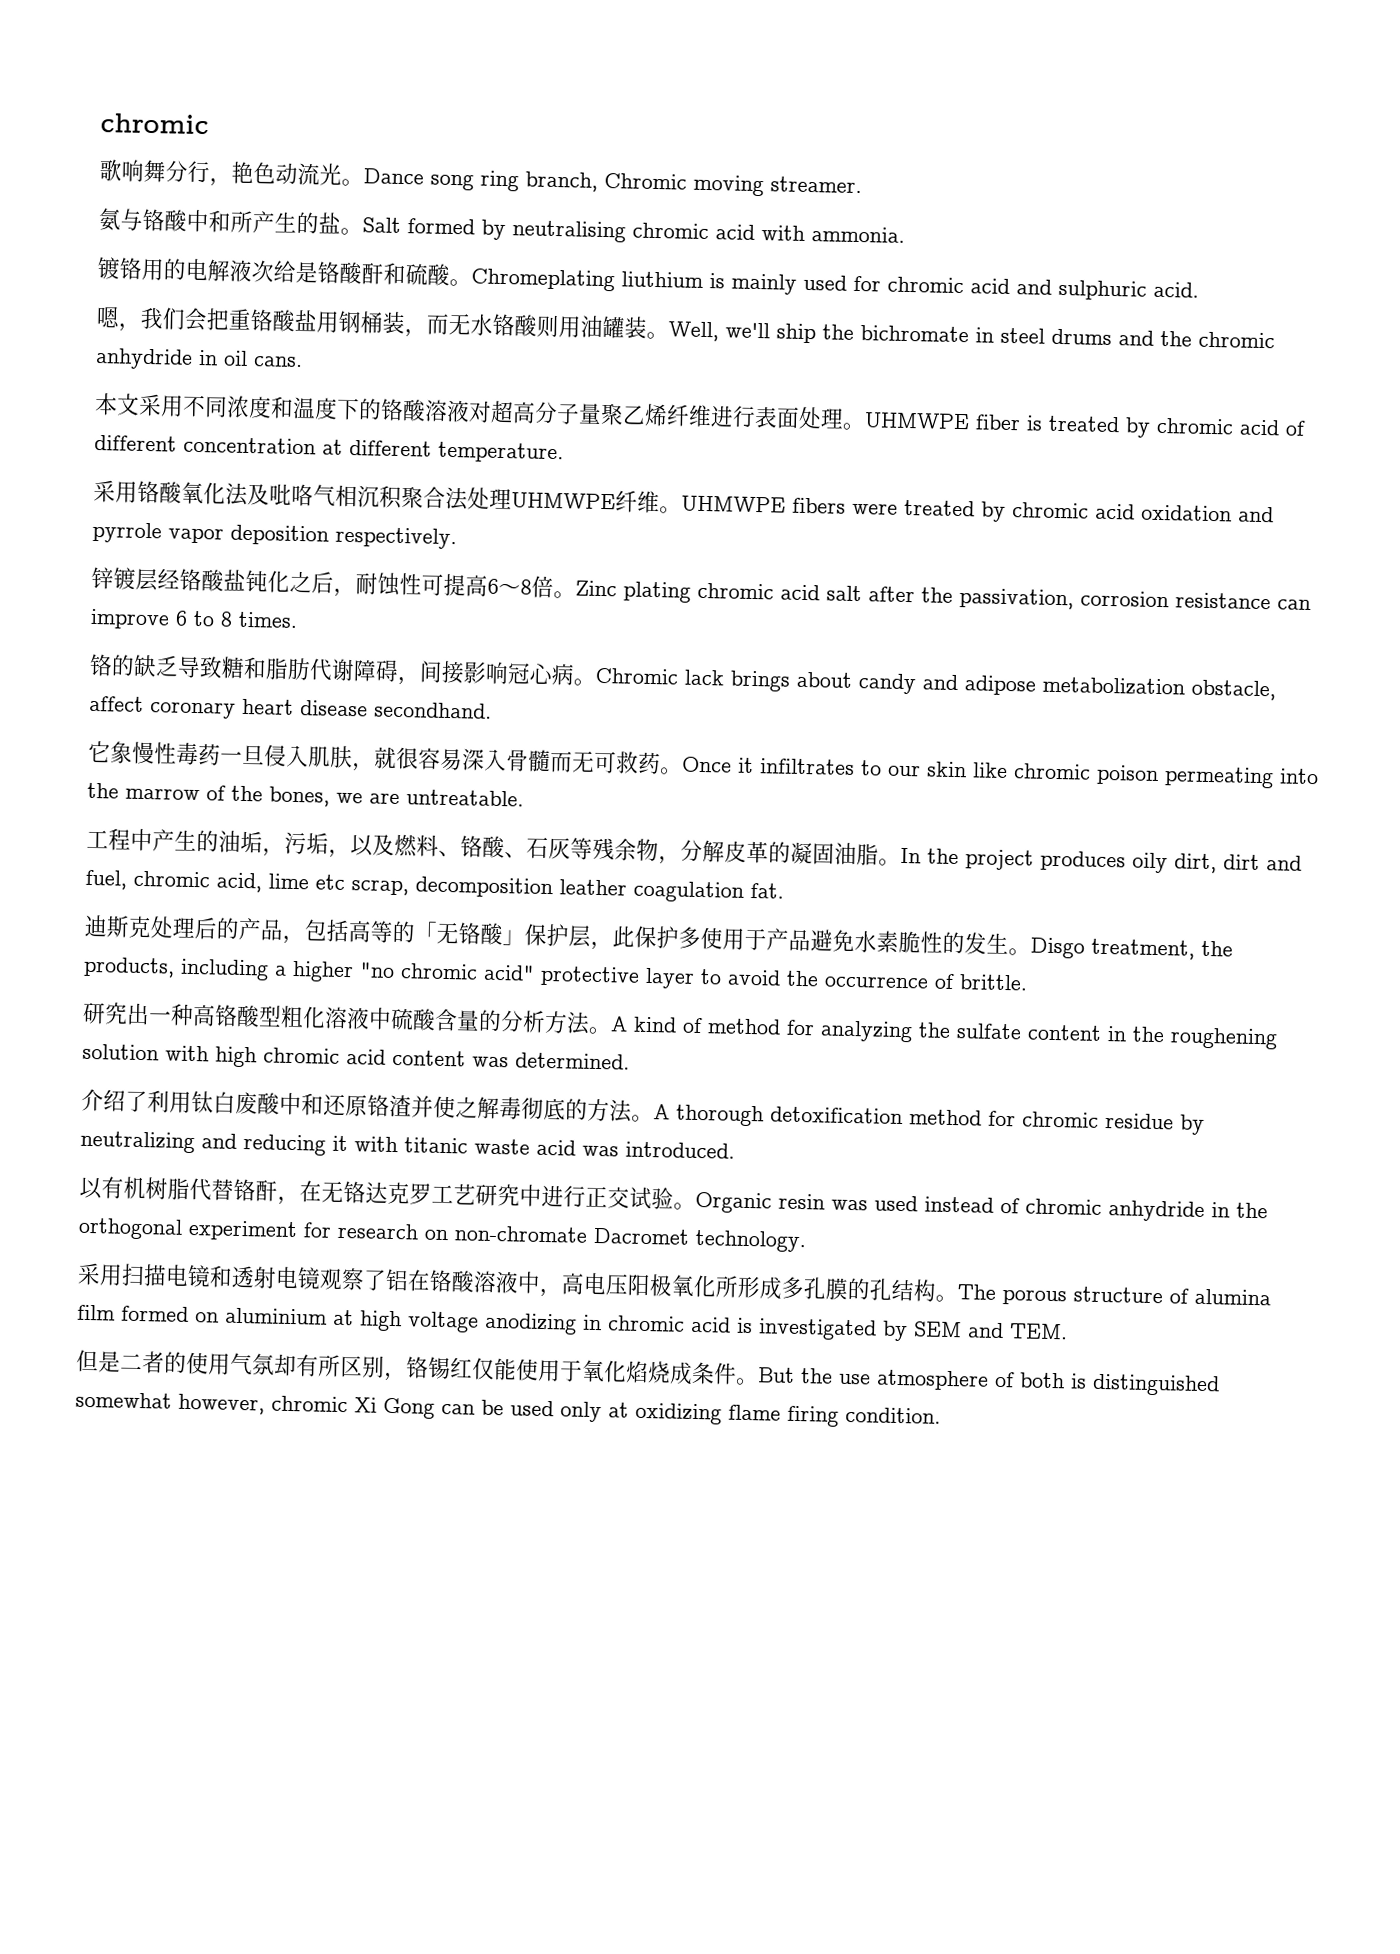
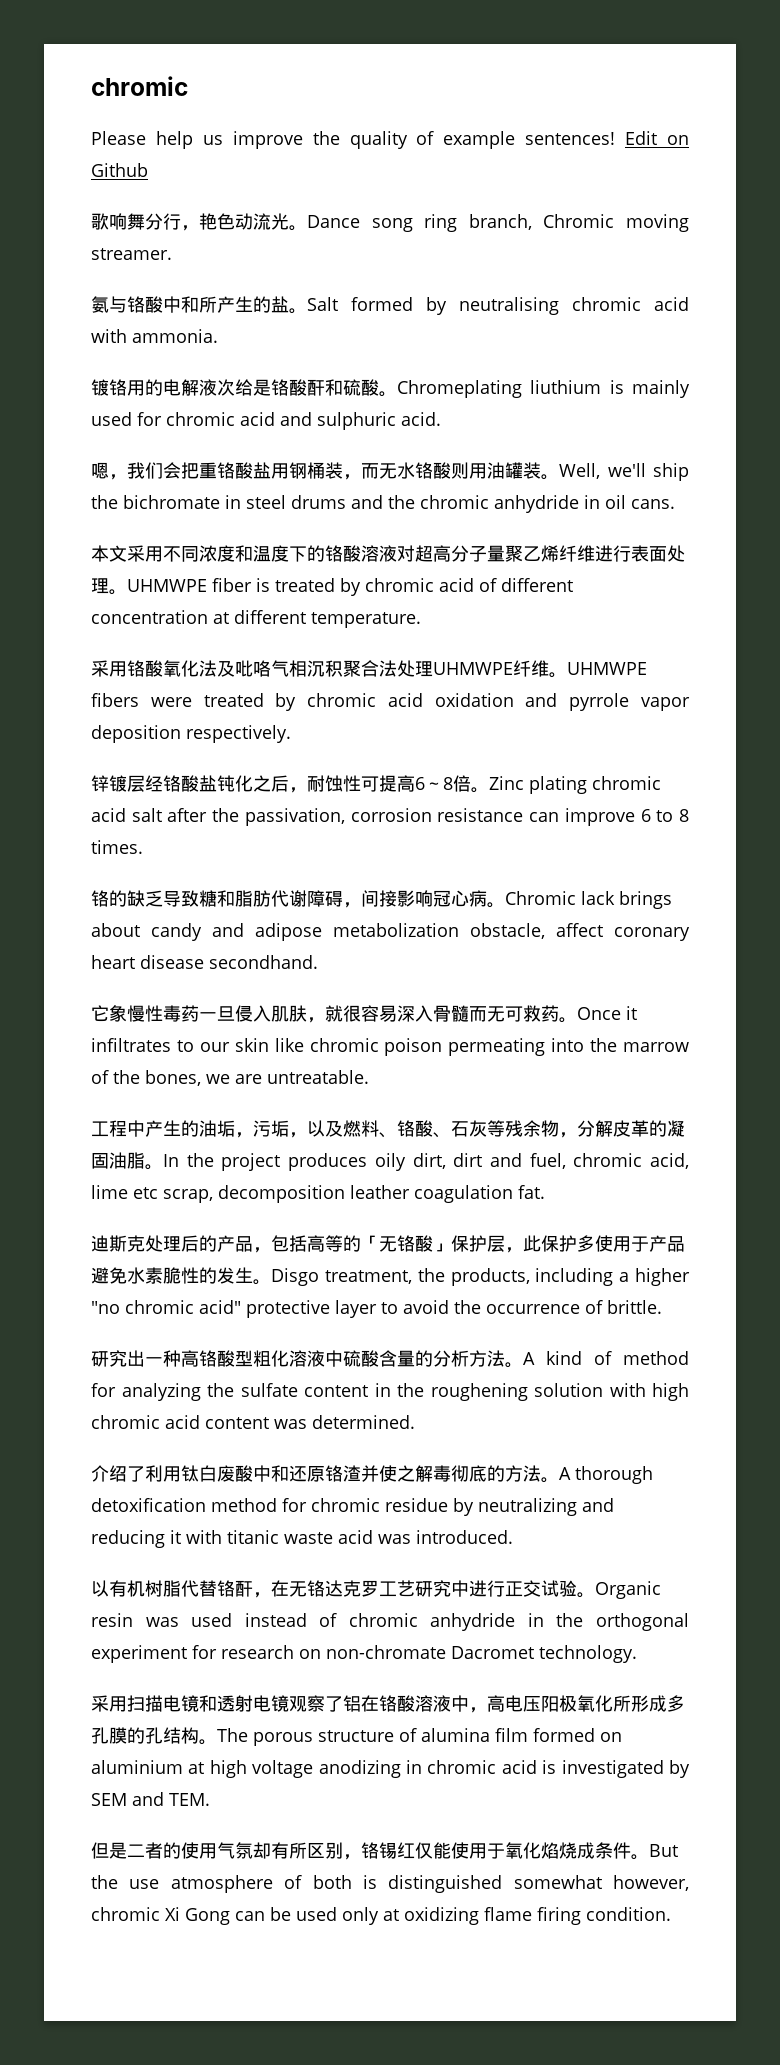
[100,113,209,135] chromic -> [91,76,188,96] [91,131,689,149] [91,163,148,177] chromic // Please help us improve the quality of example sentences! Edit on Github

